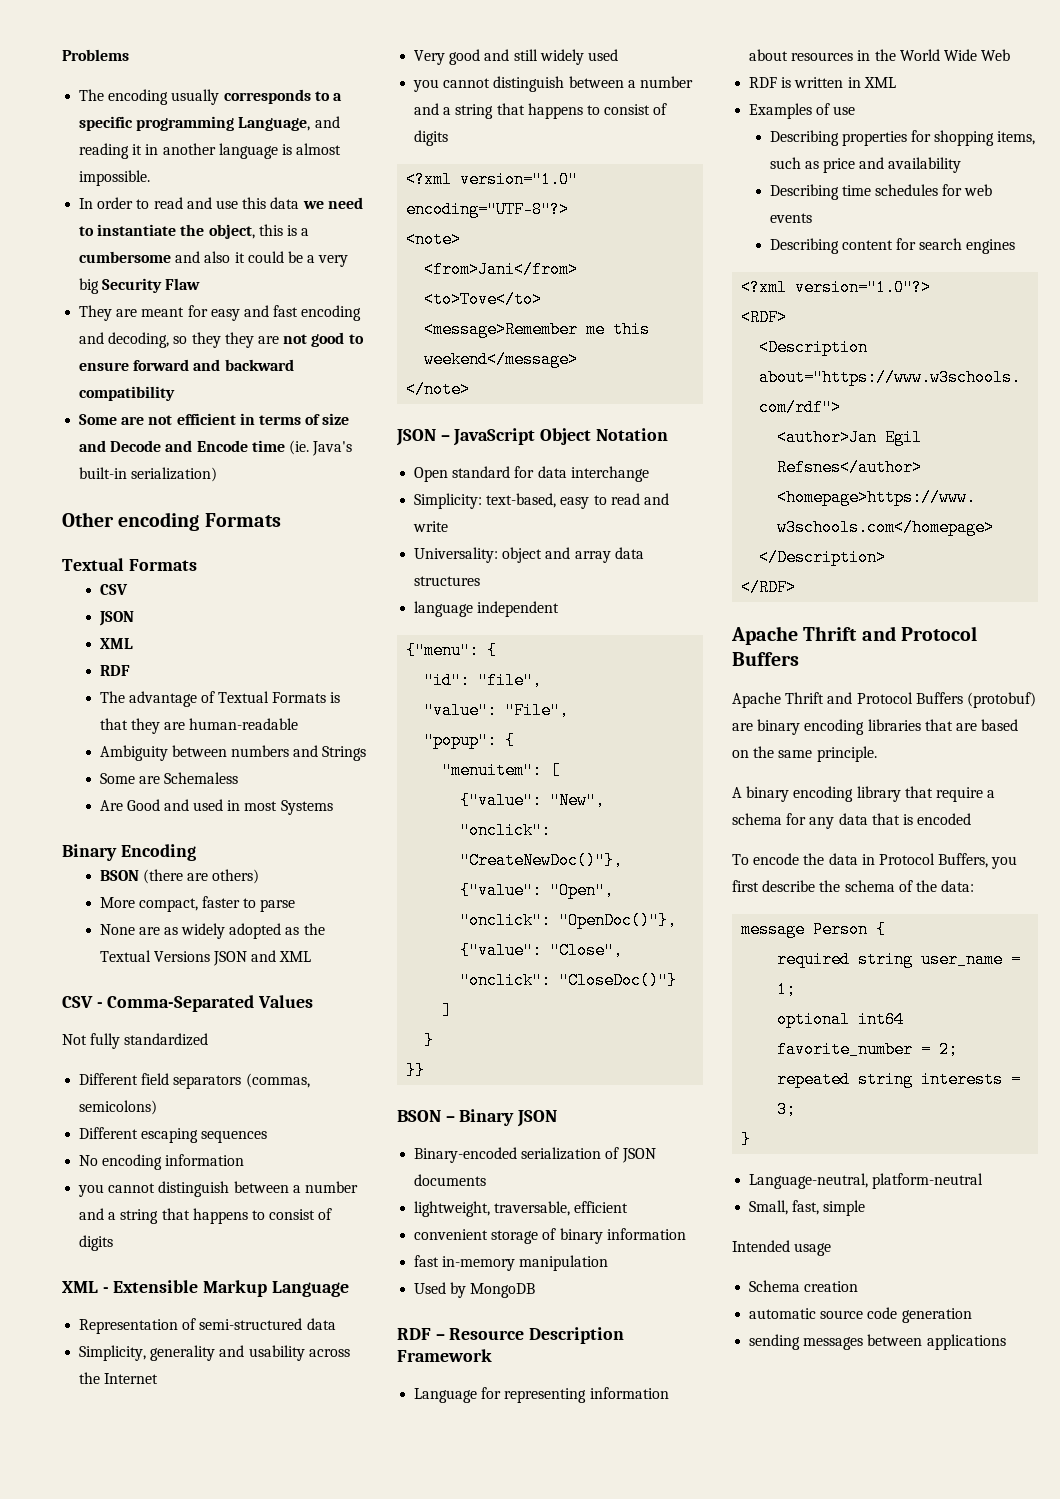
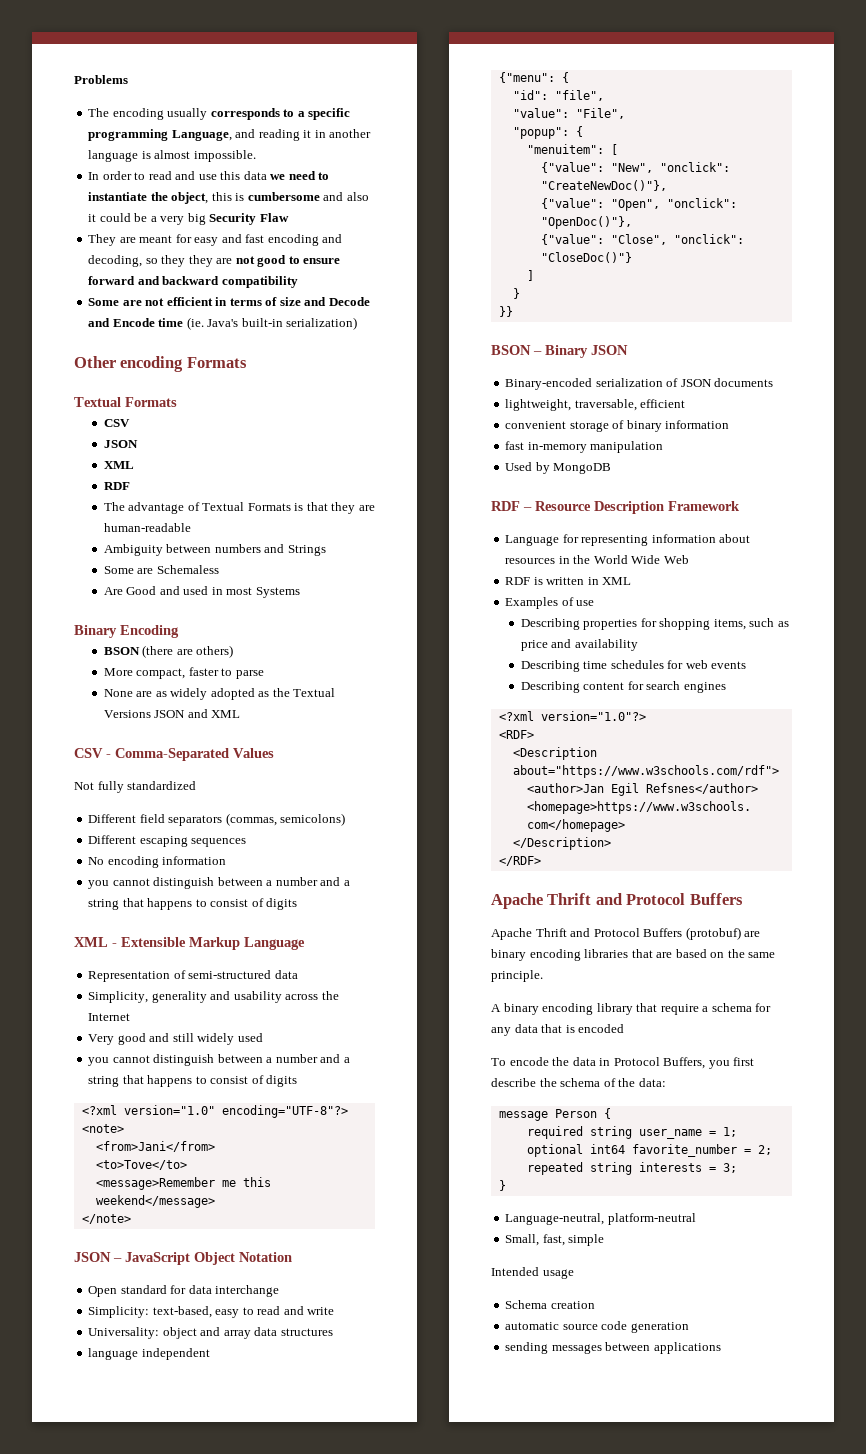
[301,228,310,236] a -> (245, 197) none

